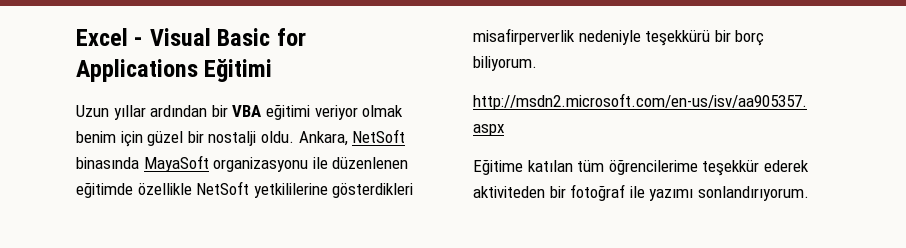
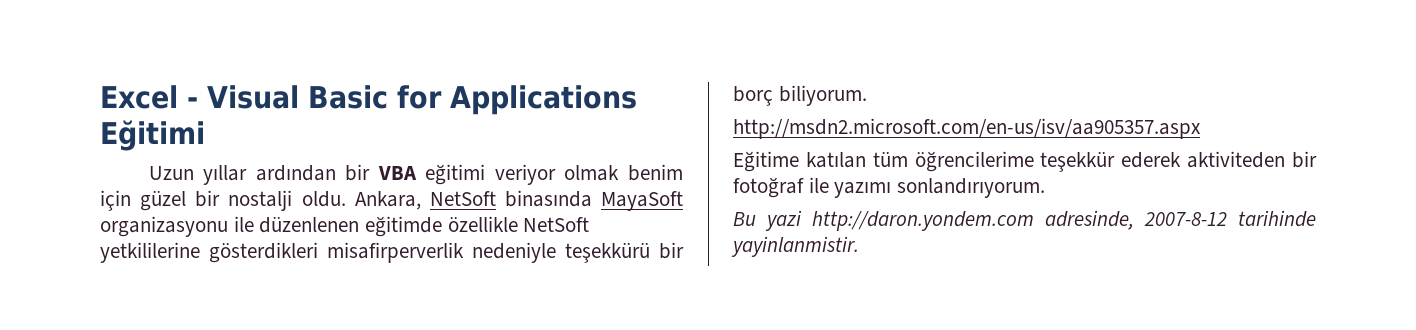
(809, 193) none -> [733,210,1316,231] [731,236,859,257] // Bu yazi http://daron.yondem.com adresinde, 2007-8-12 tarihinde yayinlanmistir.

